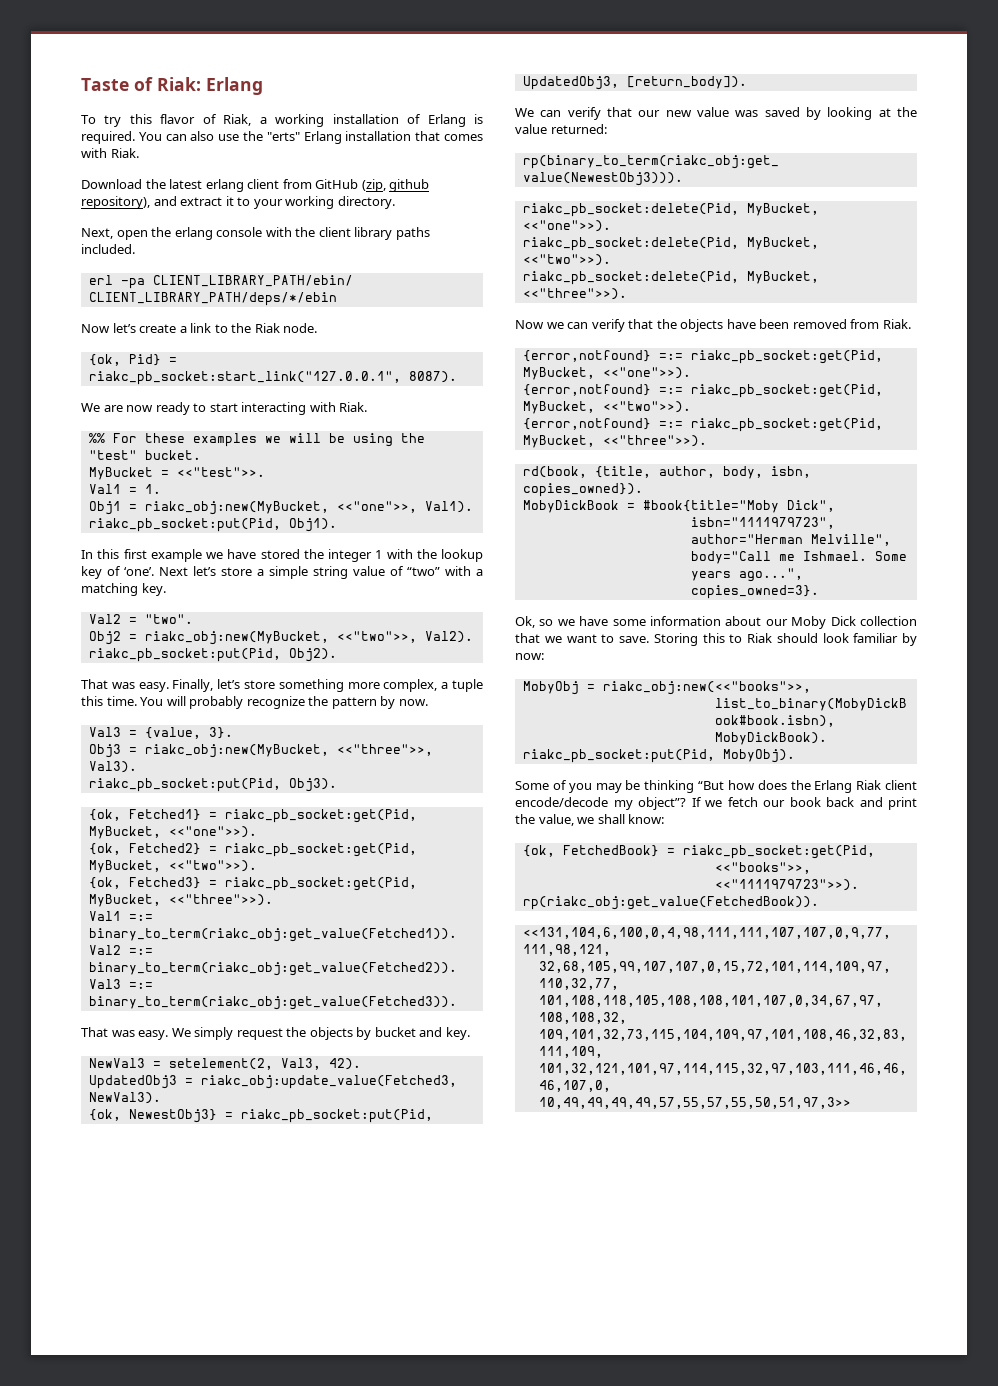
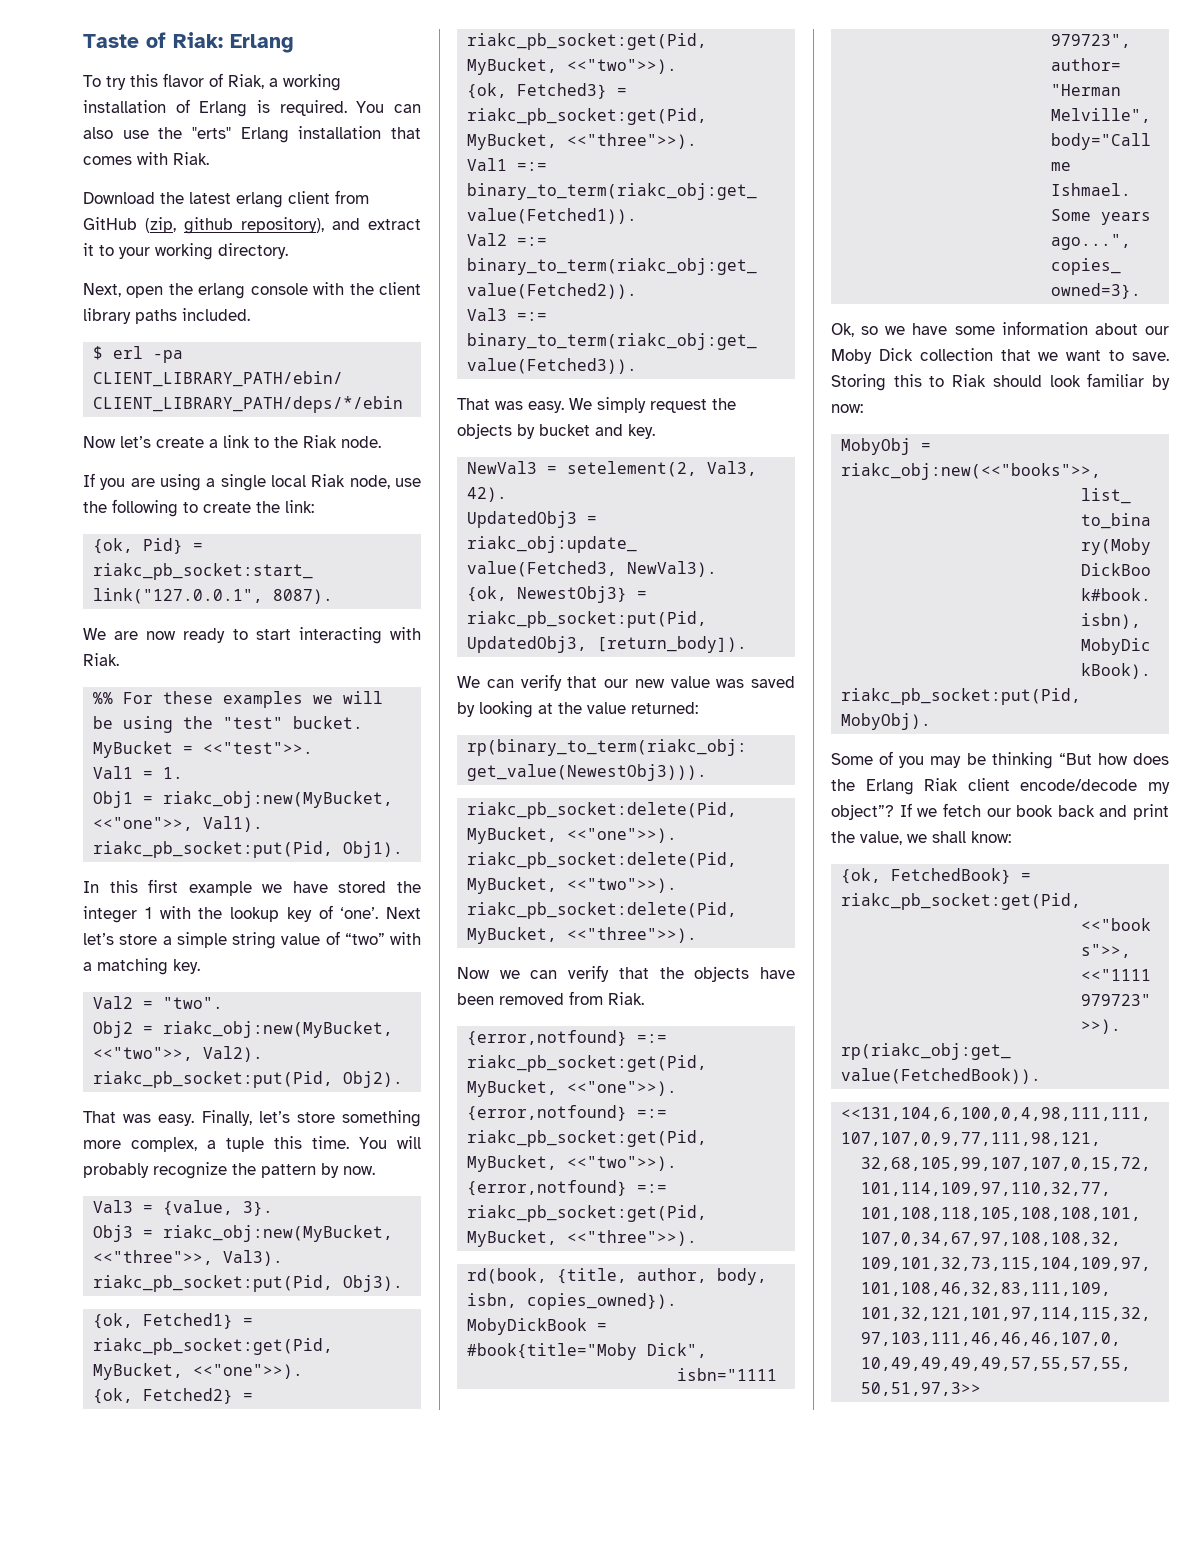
(135, 249) none -> [93,346,104,360] $
(318, 328) none -> [83,473,421,491] [83,499,314,517] // If you are using a single local Riak node, use the following to create the link:

